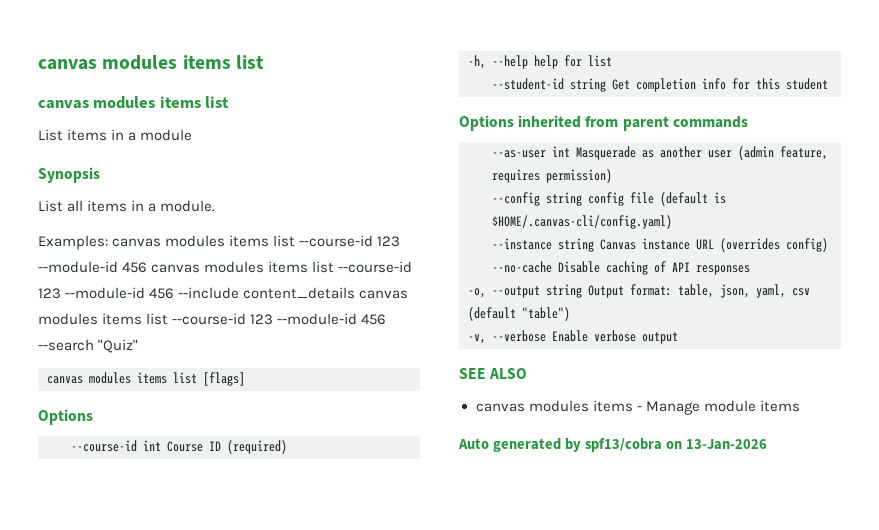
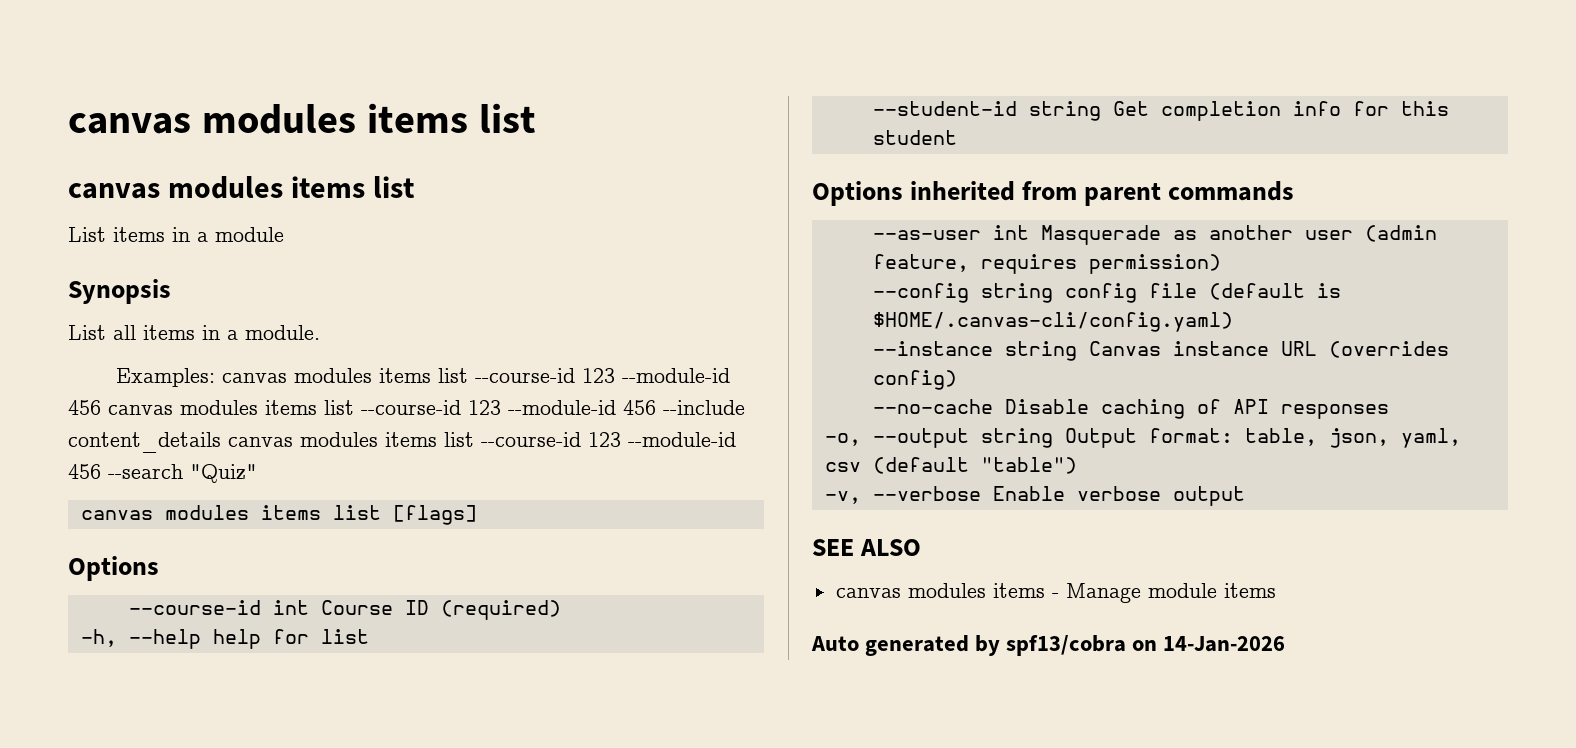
[685,439,767,450] 13-Jan-2026 -> [1163,636,1286,652] 14-Jan-2026

